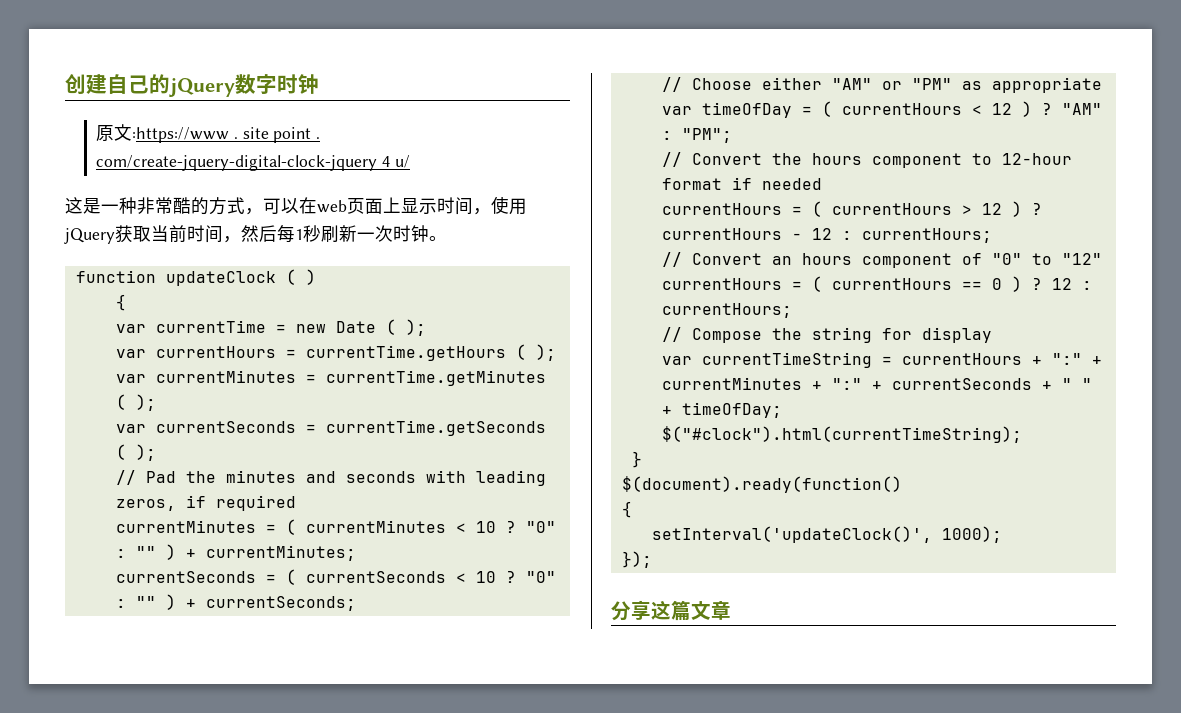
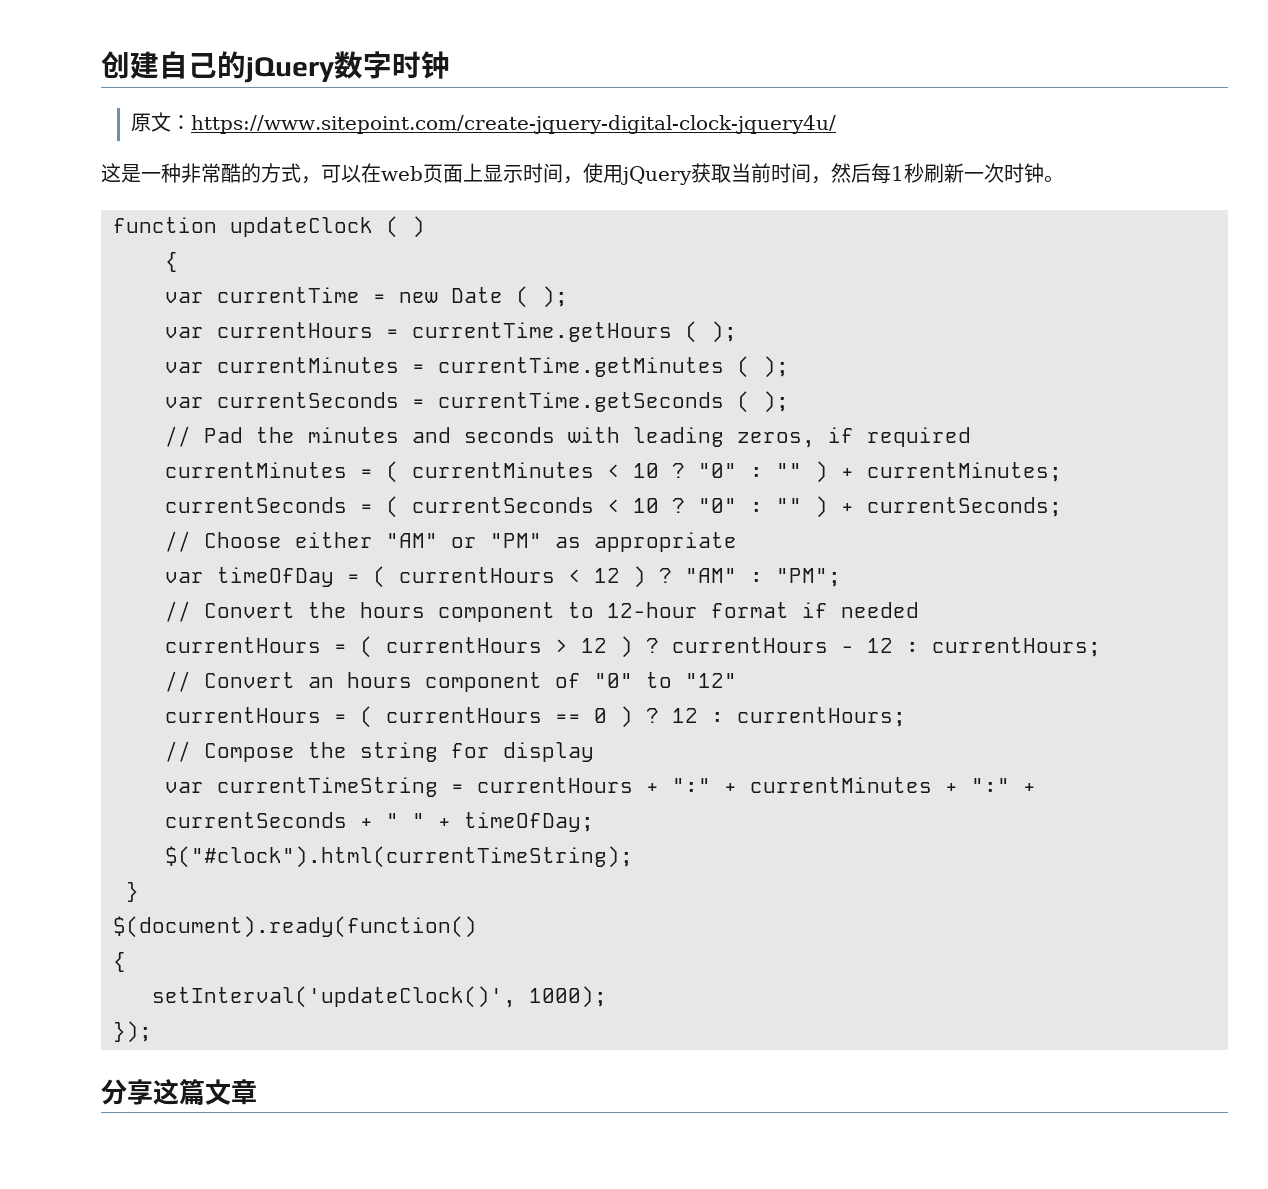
[132,127,321,143] [96,155,410,171] :https://www . site point . com/create-jquery-digital-clock-jquery 4 u/ -> [170,115,836,134] ：https://www.sitepoint.com/create-jquery-digital-clock-jquery4u/

